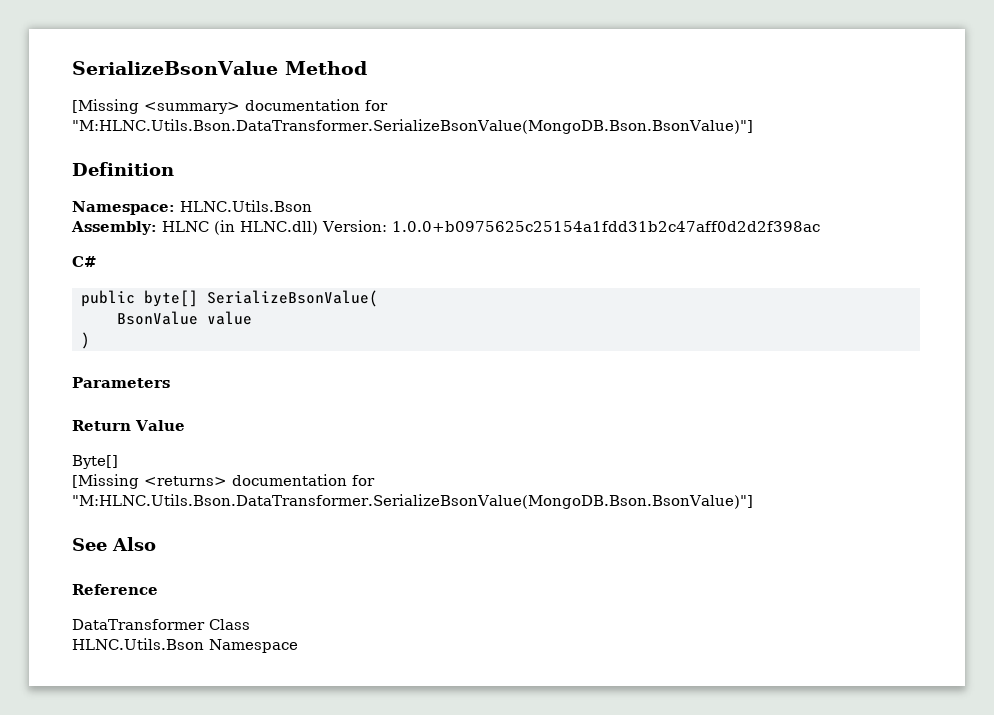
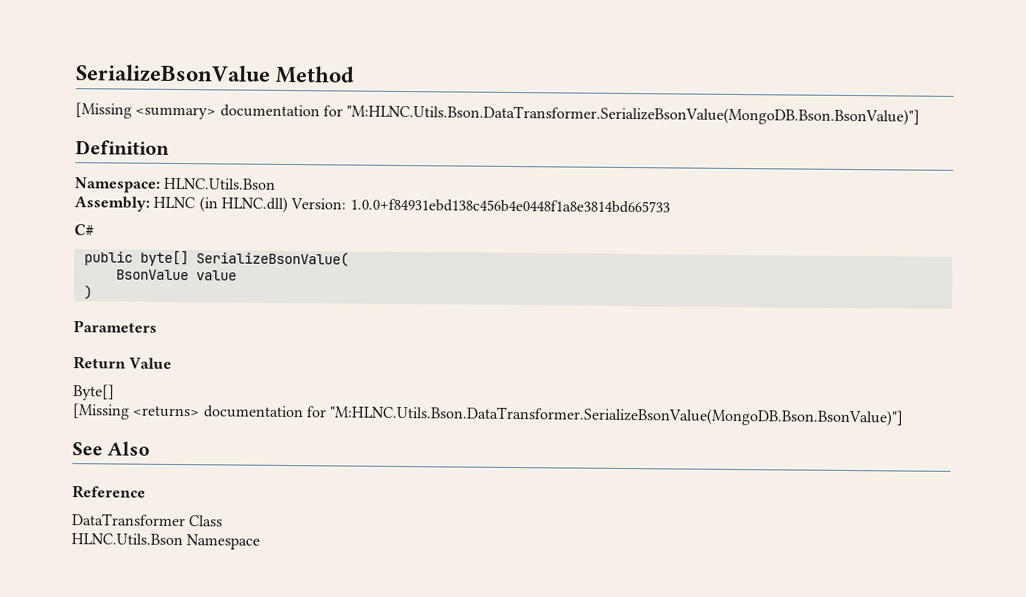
[391,221,820,232] 1.0.0+b0975625c25154a1fdd31b2c47aff0d2d2f398ac -> [349,198,670,214] 1.0.0+f84931ebd138c456b4e0448f1a8e3814bd665733

